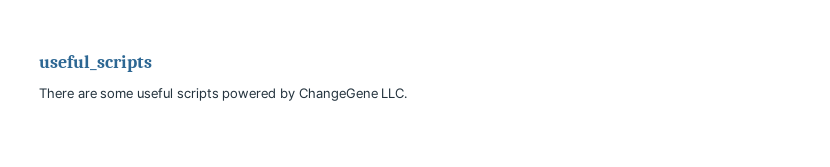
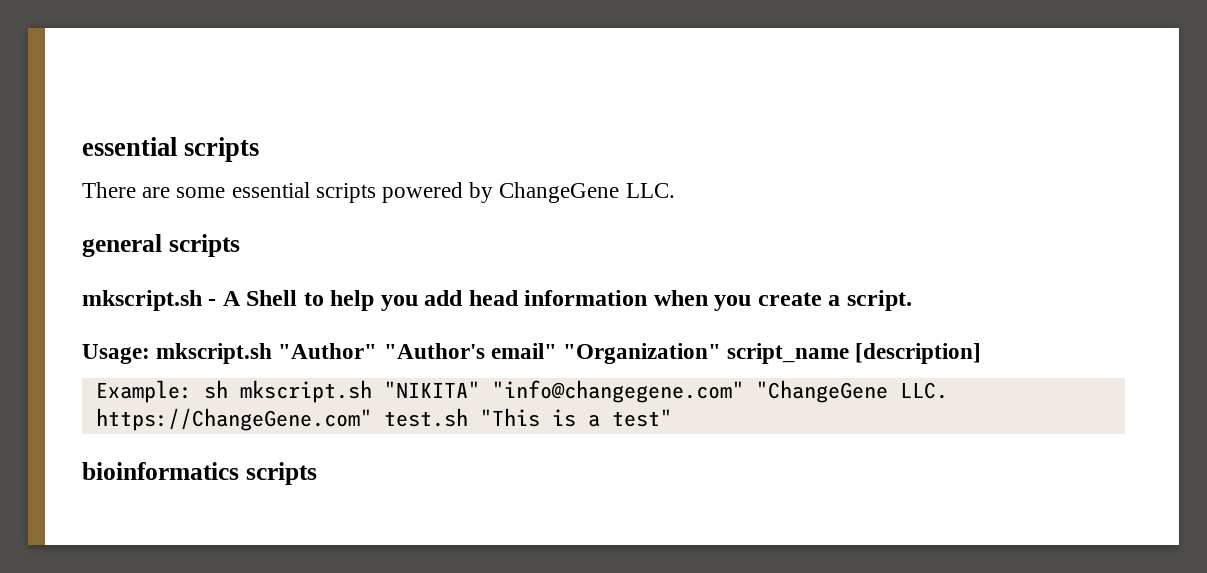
[39,55,152,72] useful_scripts -> [82,137,260,162] essential scripts
[136,88,173,99] useful -> [231,182,310,198] essential
(408, 93) none -> [82,234,240,257] [82,290,912,311] [82,343,982,364] [95,380,948,403] [95,408,672,431] [82,462,317,485] // general scripts // mkscript.sh - A Shell to help you add head information when you create a script. // Usage: mkscript.sh "Author" "Author's email" "Organization" script_name [description] // Example: sh mkscript.sh "NIKITA" "info@changegene.com" "ChangeGene LLC. https://ChangeGene.com" test.sh "This is a test" // bioinformatics scripts

